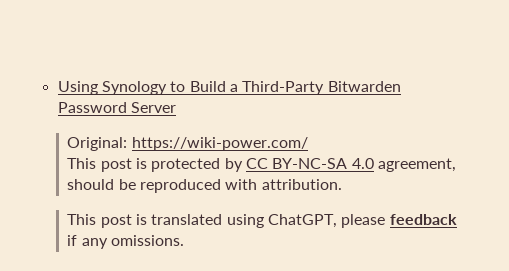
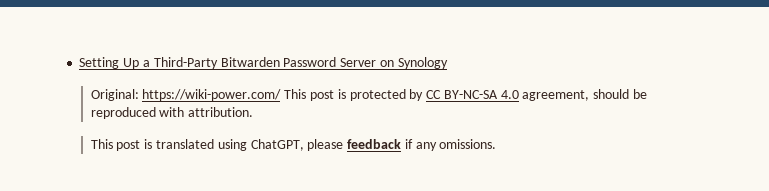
[57,81,226,95] Using Synology to Build -> [79,57,140,69] Setting Up
(176, 107) none -> [379,57,448,69] on Synology
(308, 144) // -> (282, 95) none

